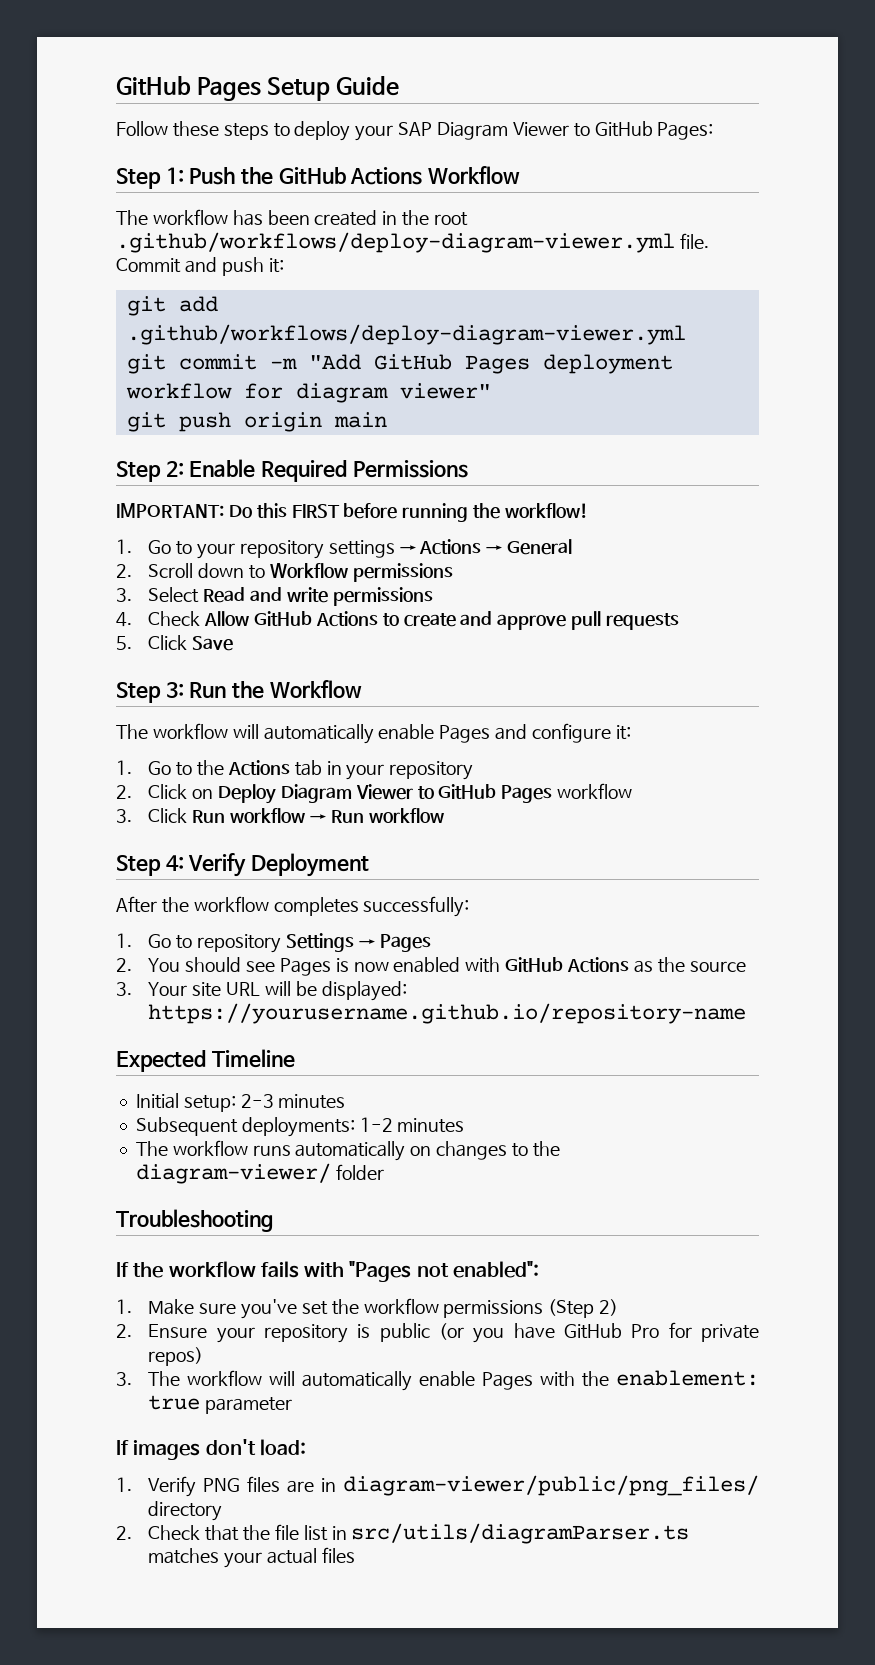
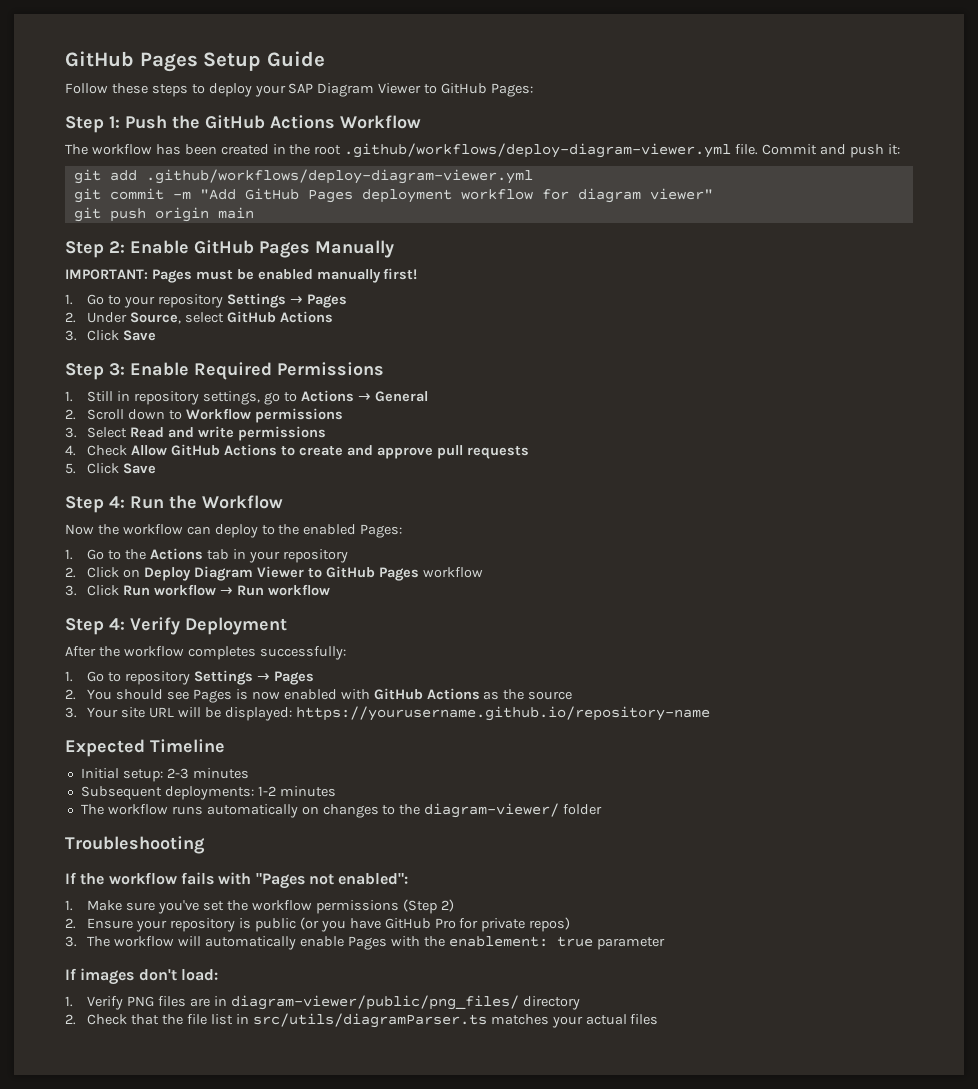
[261,460,468,482] [116,503,588,522] Required Permissions // IMPORTANT: Do this FIRST before running the workflow! -> [194,240,394,258] [65,268,418,283] GitHub Pages Manually // IMPORTANT: Pages must be enabled manually first!
[328,540,417,558] settings → -> [226,293,347,308] [65,311,333,324] [65,330,157,341] [65,362,384,380] [65,391,297,405] Settings → Pages // 2. Under Source, select GitHub Actions // 3. Click Save // Step 3: Enable Required Permissions // 1. Still in repository settings, go to
[165,682,184,698] 3: -> [109,496,125,508] 4:
[116,723,631,744] The workflow will automatically enable Pages and configure it: -> [65,524,403,538] Now the workflow can deploy to the enabled Pages:

